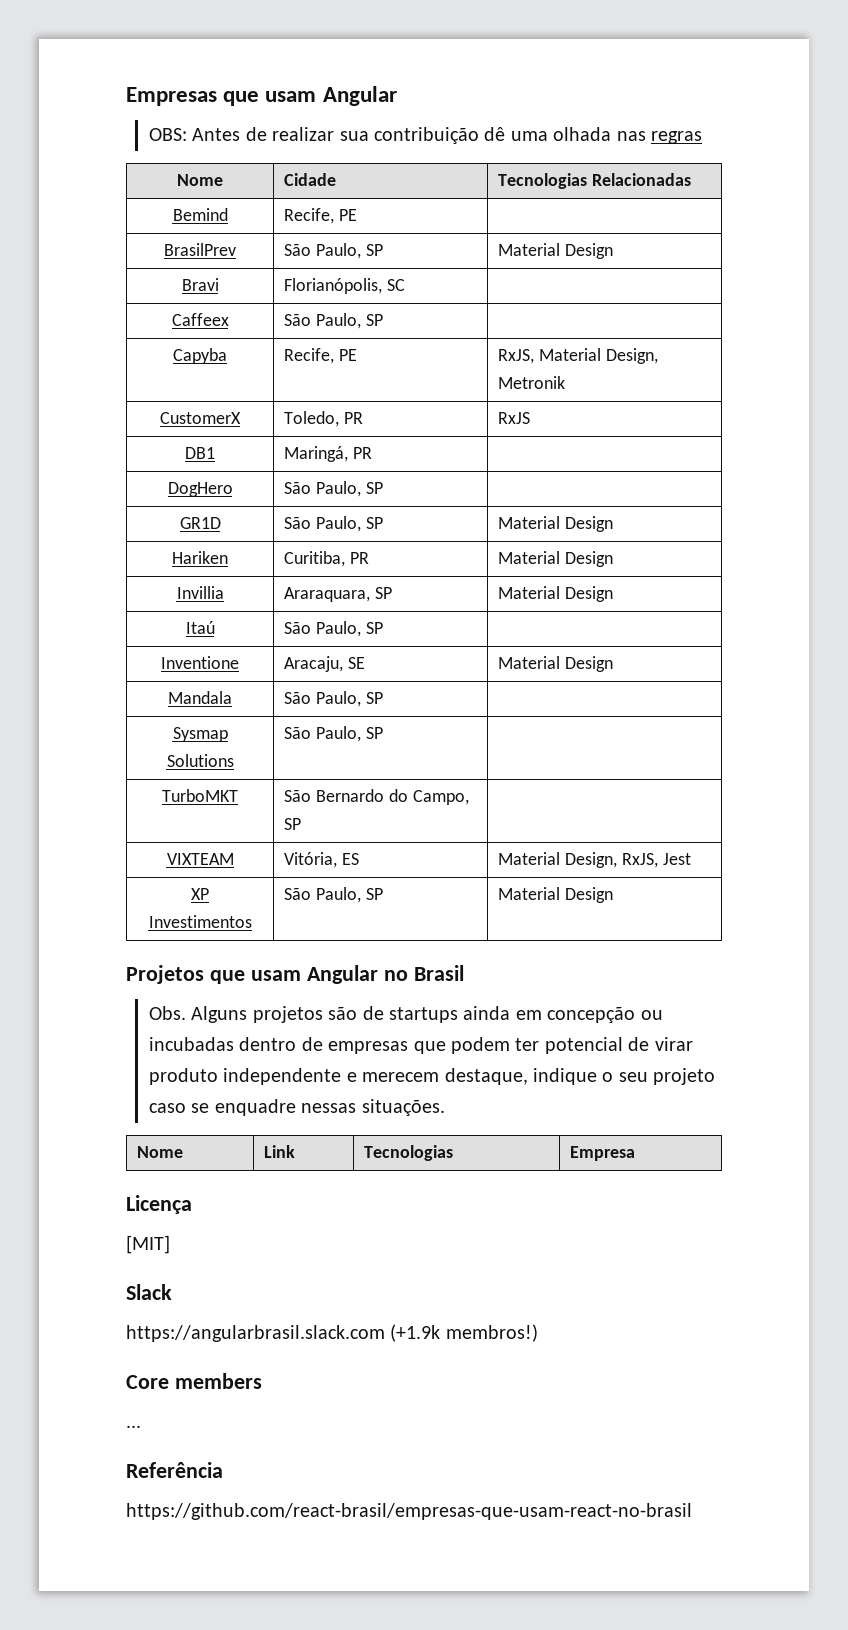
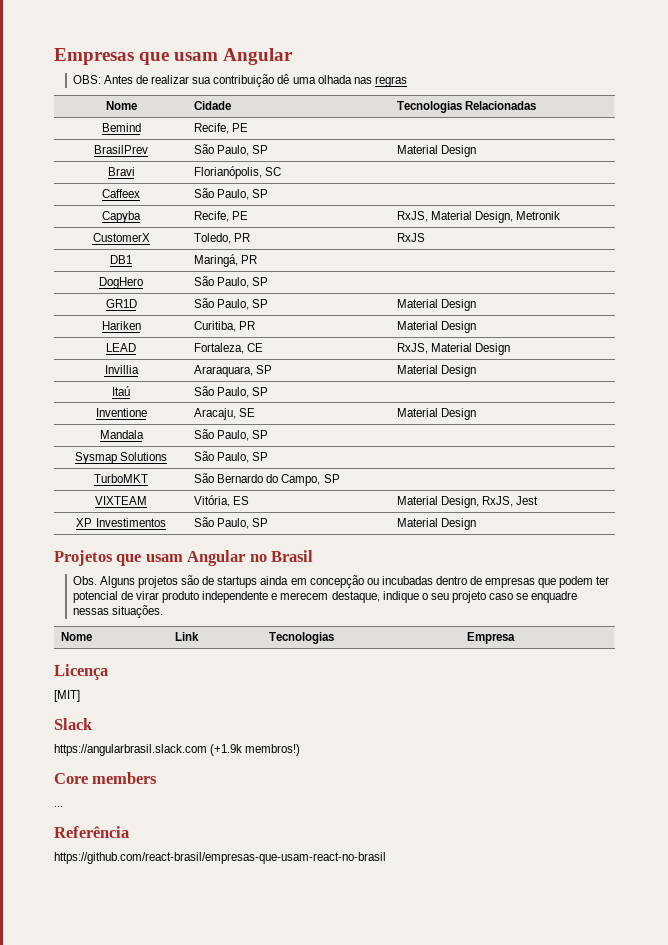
(614, 559) none -> [106,343,136,352] [194,343,264,354] [397,343,511,355] // LEAD | Fortaleza, CE | RxJS, Material Design

